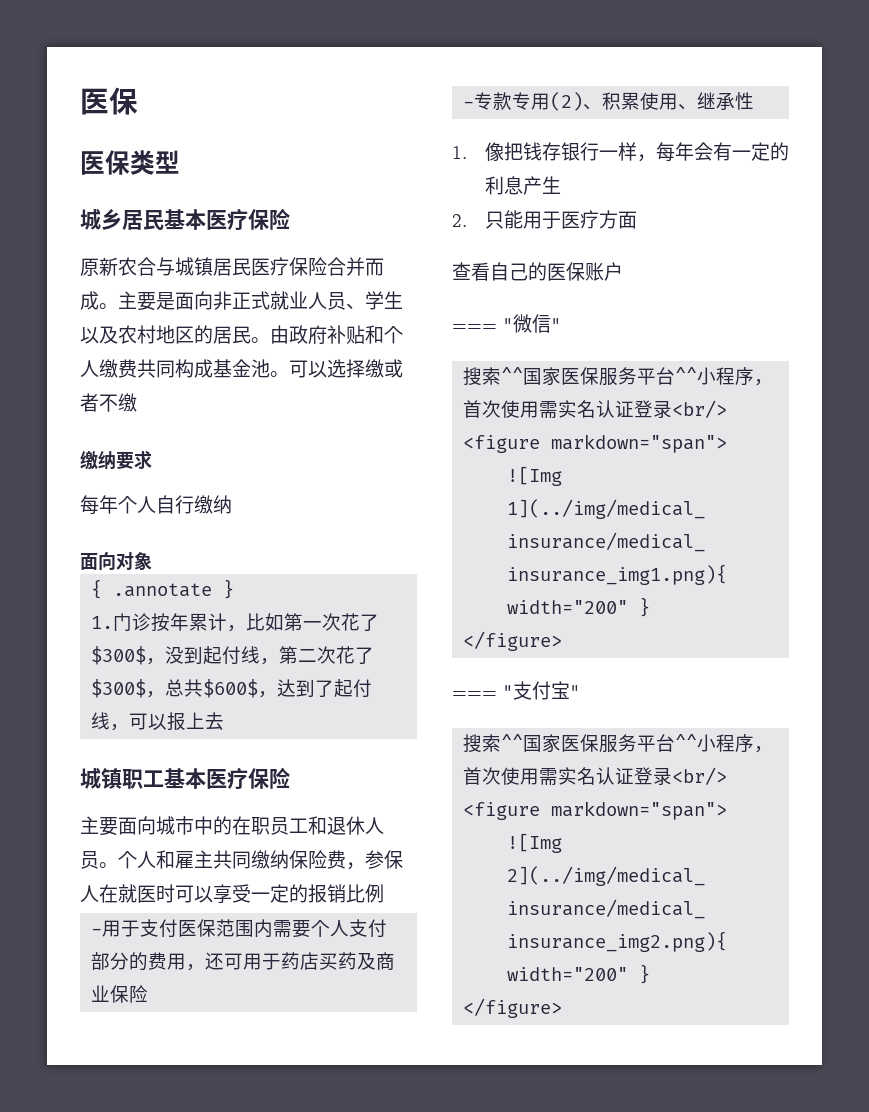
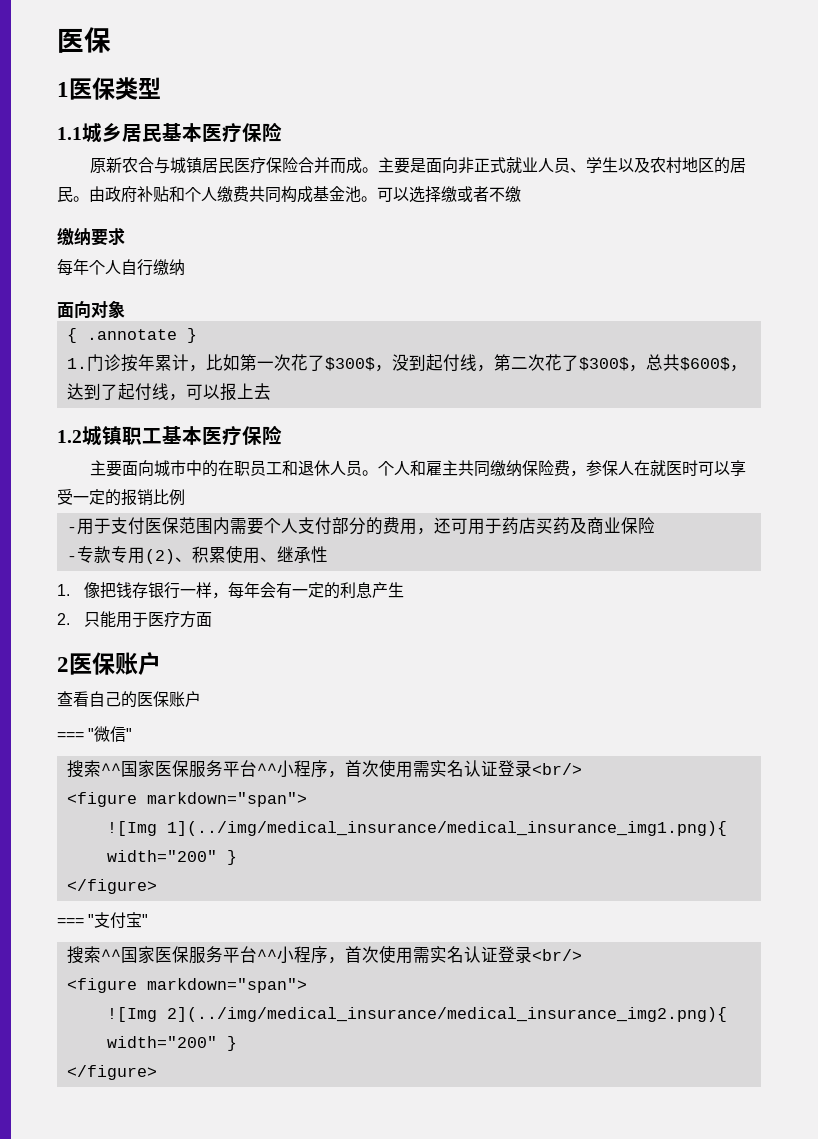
(138, 101) none -> [57,82,69,97] 1
(180, 162) none -> [57,127,82,140] 1.1
(225, 721) none -> [57,430,82,443] 1.2
(637, 220) none -> [57,652,161,675] // 2医保账户

